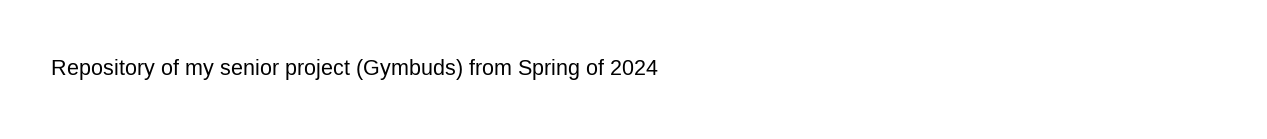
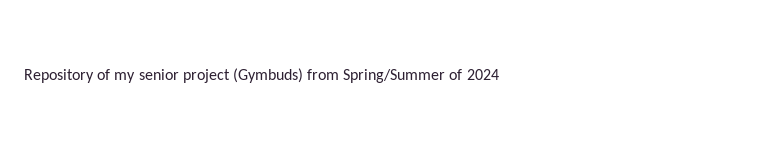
[518,59,580,80] Spring -> [343,69,446,83] Spring/Summer

